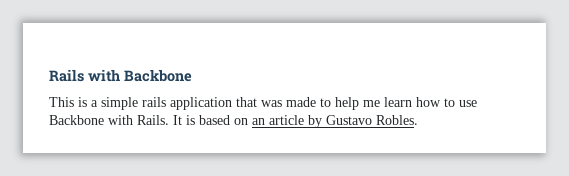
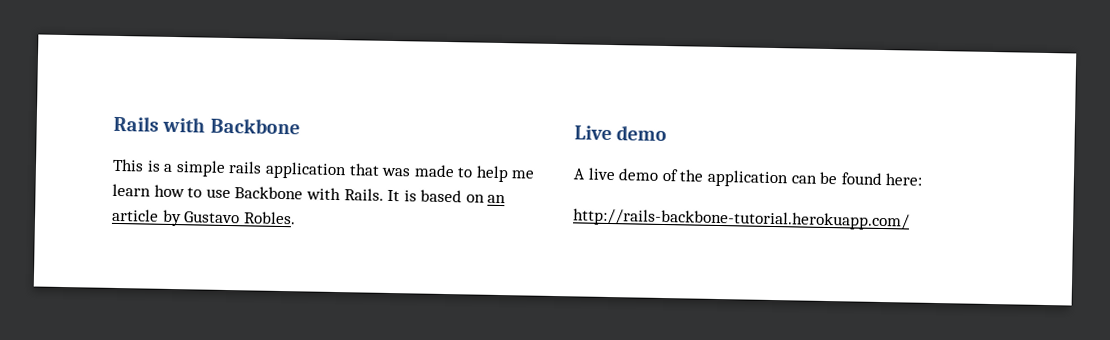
(418, 120) none -> [574,125,668,142] [573,167,923,188] [573,208,910,231] // Live demo // A live demo of the application can be found here: // http://rails-backbone-tutorial.herokuapp.com/

